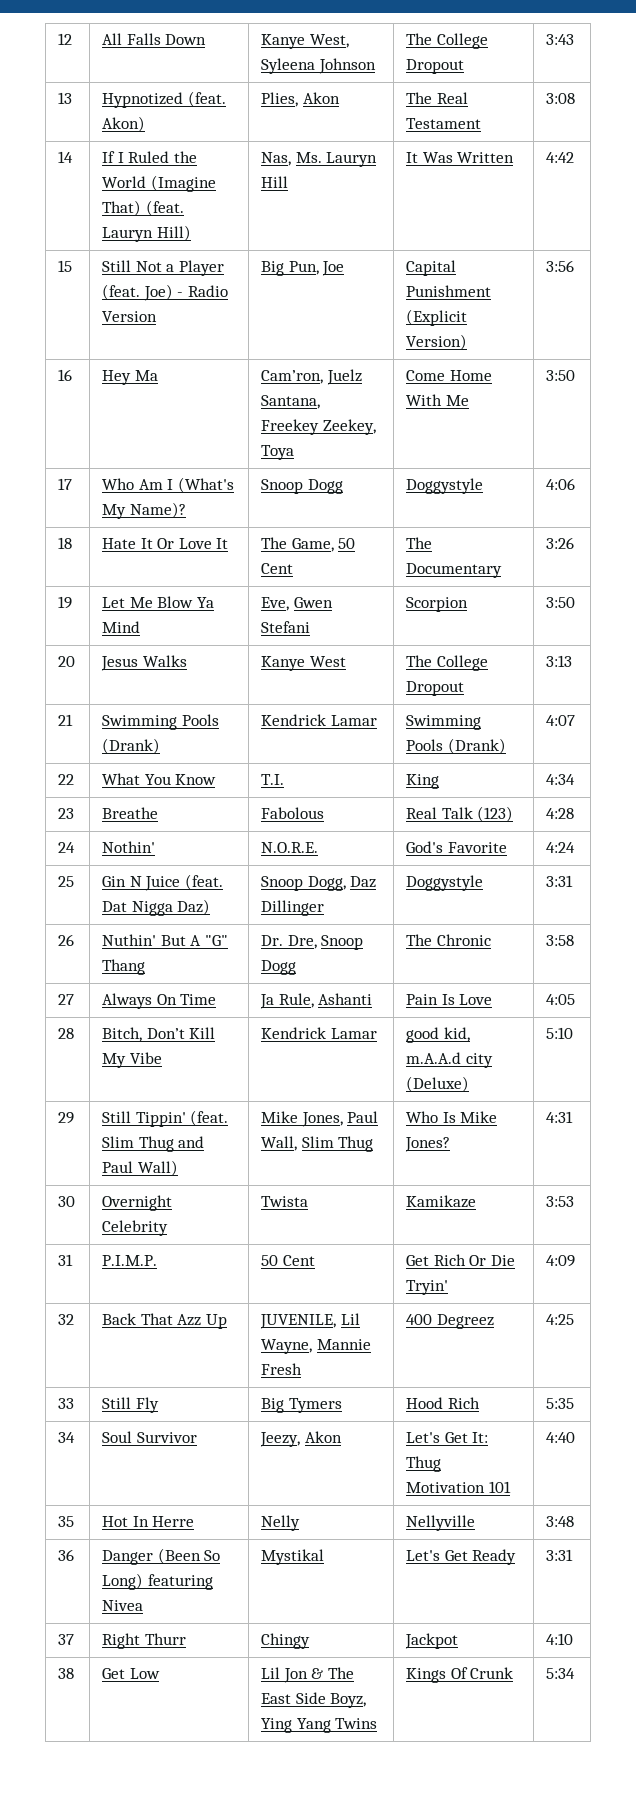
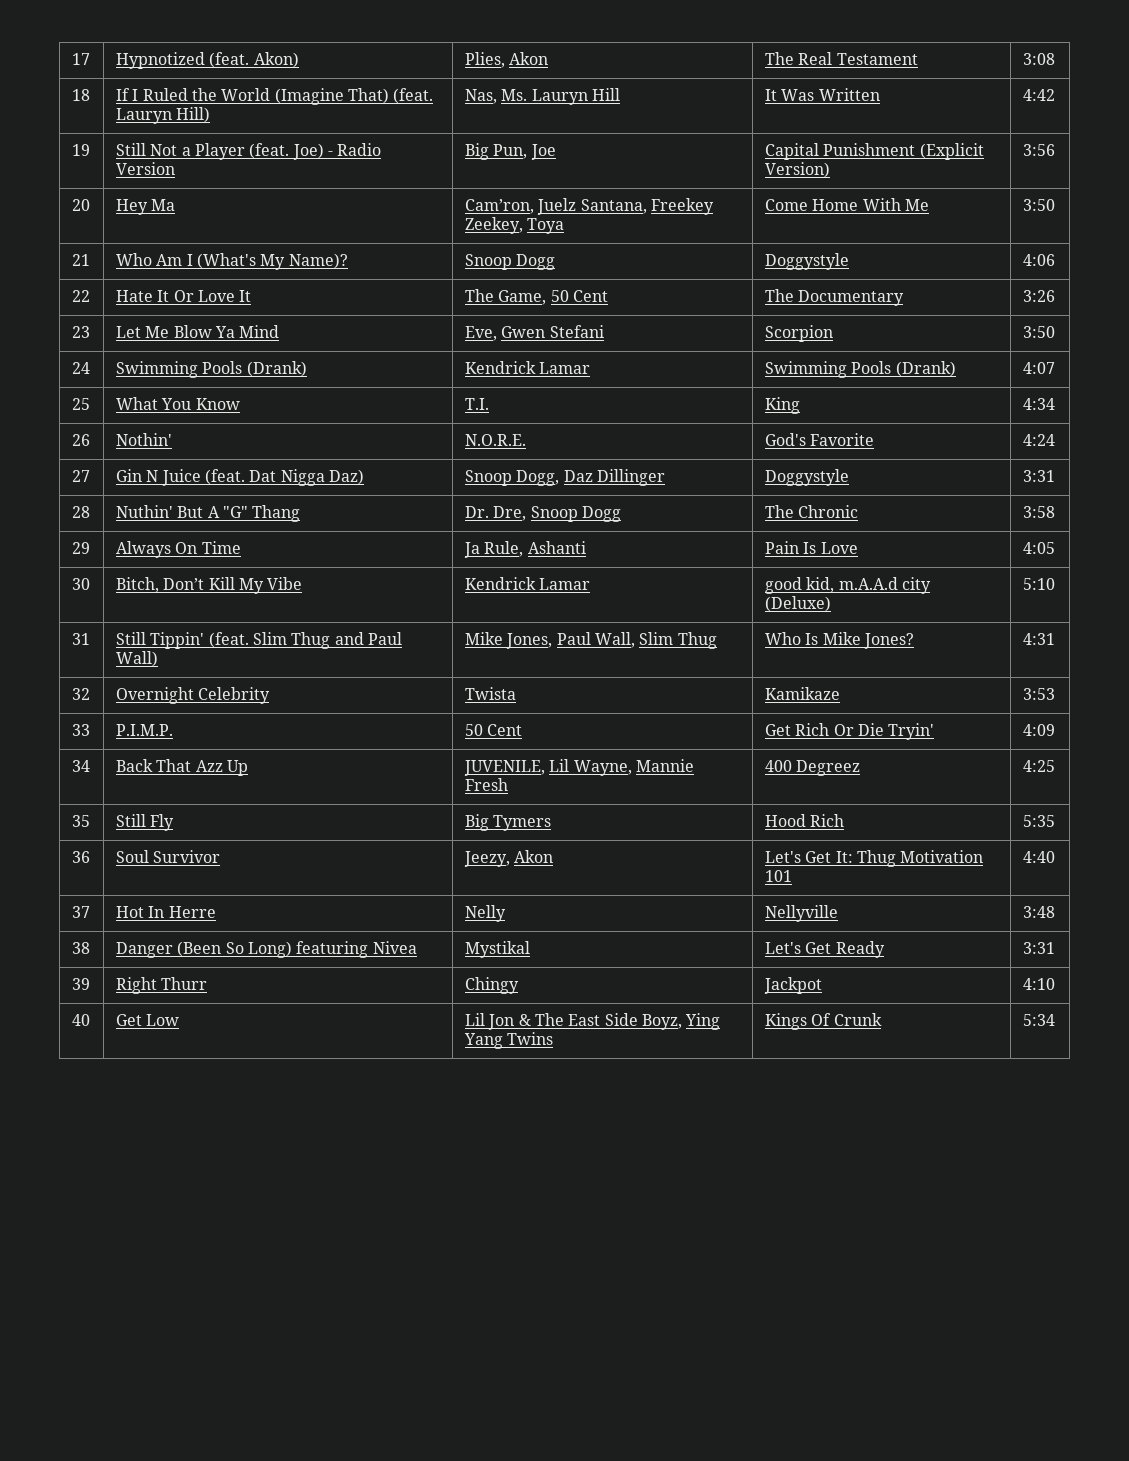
[58,33,73,45] [102,33,207,45] [261,34,349,49] [261,58,376,74] [406,33,488,49] [406,59,465,74] [546,34,575,45] [58,92,73,104] 12 | All Falls Down | Kanye West, Syleena Johnson | The College Dropout | 3:43 // 13 -> [71,53,90,65] 17
[58,151,74,163] 14 -> [71,89,90,101] 18
[58,260,73,272] 15 -> [71,144,90,156] 19
[58,369,73,381] 16 -> [71,199,90,211] 20
[58,478,73,490] 17 -> [71,254,90,266] 21
[58,537,73,549] 18 -> [71,290,90,302] 22
[58,596,73,609] 19 -> [71,326,90,338] 23
[58,656,76,667] [101,655,187,671] [261,656,346,671] [406,655,488,671] [406,681,465,696] [546,655,573,667] [58,714,74,726] 20 | Jesus Walks | Kanye West | The College Dropout | 3:13 // 21 -> [71,362,90,374] 24
[58,774,75,785] 22 -> [71,398,90,410] 25
[58,808,75,819] [102,807,159,819] [261,807,325,819] [406,806,514,822] [546,808,575,819] [58,842,76,853] 23 | Breathe | Fabolous | Real Talk (123) | 4:28 // 24 -> [71,434,90,446] 26
[58,876,75,887] 25 -> [71,470,90,482] 27
[58,934,75,946] 26 -> [71,506,90,518] 28
[58,994,75,1005] 27 -> [71,542,90,554] 29
[58,1028,75,1039] 28 -> [71,578,90,590] 30
[58,1112,75,1124] 29 -> [71,633,90,645] 31
[58,1196,76,1207] 30 -> [71,688,90,700] 32
[58,1254,74,1266] 31 -> [71,724,90,736] 33
[58,1314,75,1325] 32 -> [71,760,90,772] 34
[58,1398,75,1409] 33 -> [71,815,90,827] 35
[58,1432,76,1443] 34 -> [71,851,90,863] 36
[58,1516,75,1527] 35 -> [71,906,90,918] 37
[58,1549,75,1561] 36 -> [71,942,90,954] 38
[58,1634,75,1645] 37 -> [71,978,90,990] 39
[58,1668,75,1679] 38 -> [71,1014,90,1026] 40

